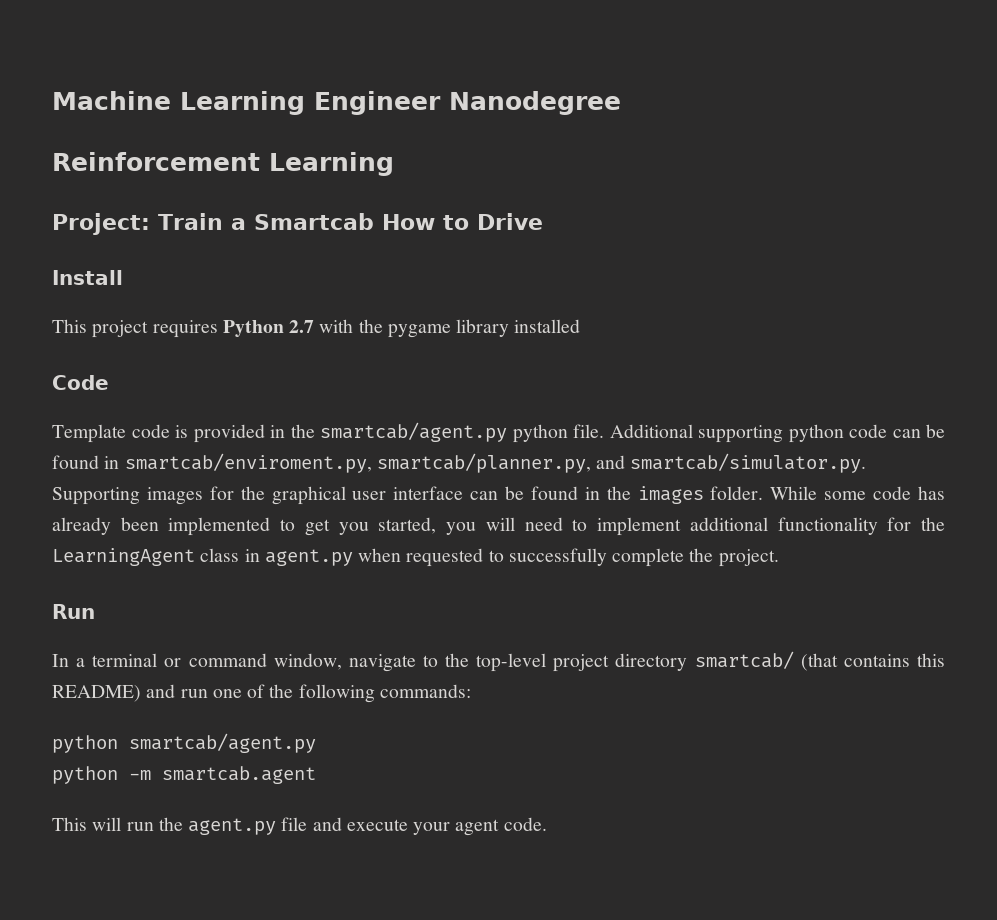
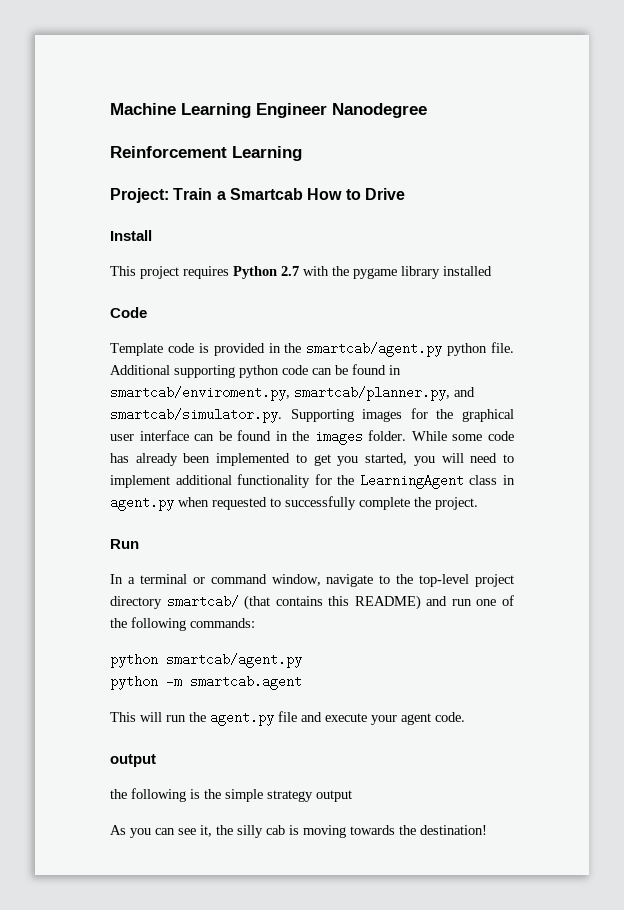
(547, 824) none -> [110,754,156,767] [110,788,352,802] [110,825,487,838] // output // the following is the simple strategy output // As you can see it, the silly cab is moving towards the destination!

